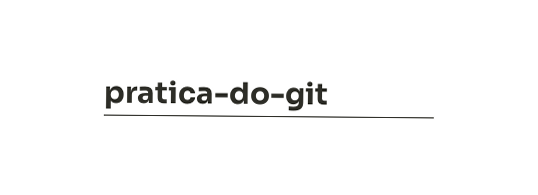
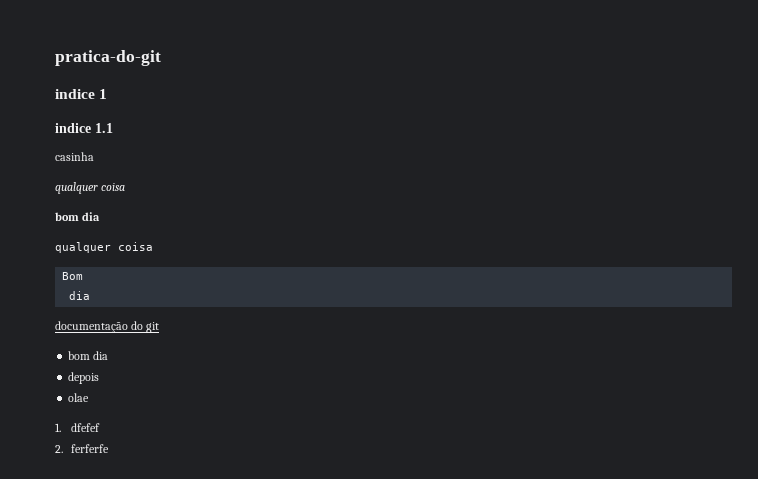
(329, 95) none -> [55,89,108,99] [55,123,113,133] [55,152,94,161] [55,182,126,194] [55,212,101,221] [55,242,153,253] [62,272,84,280] [69,291,91,300] [55,321,160,333] [68,351,109,360] [68,372,100,384] [68,393,90,402] [55,423,101,432] [55,444,110,453] // indice 1 // indice 1.1 // casinha // qualquer coisa // bom dia // qualquer coisa // Bom // dia // documentação do git // bom dia // depois // olae // 1. dfefef // 2. ferferfe

